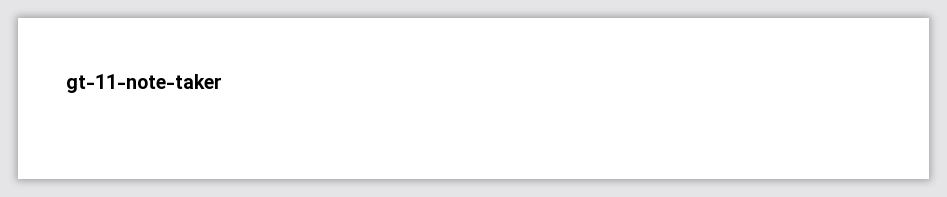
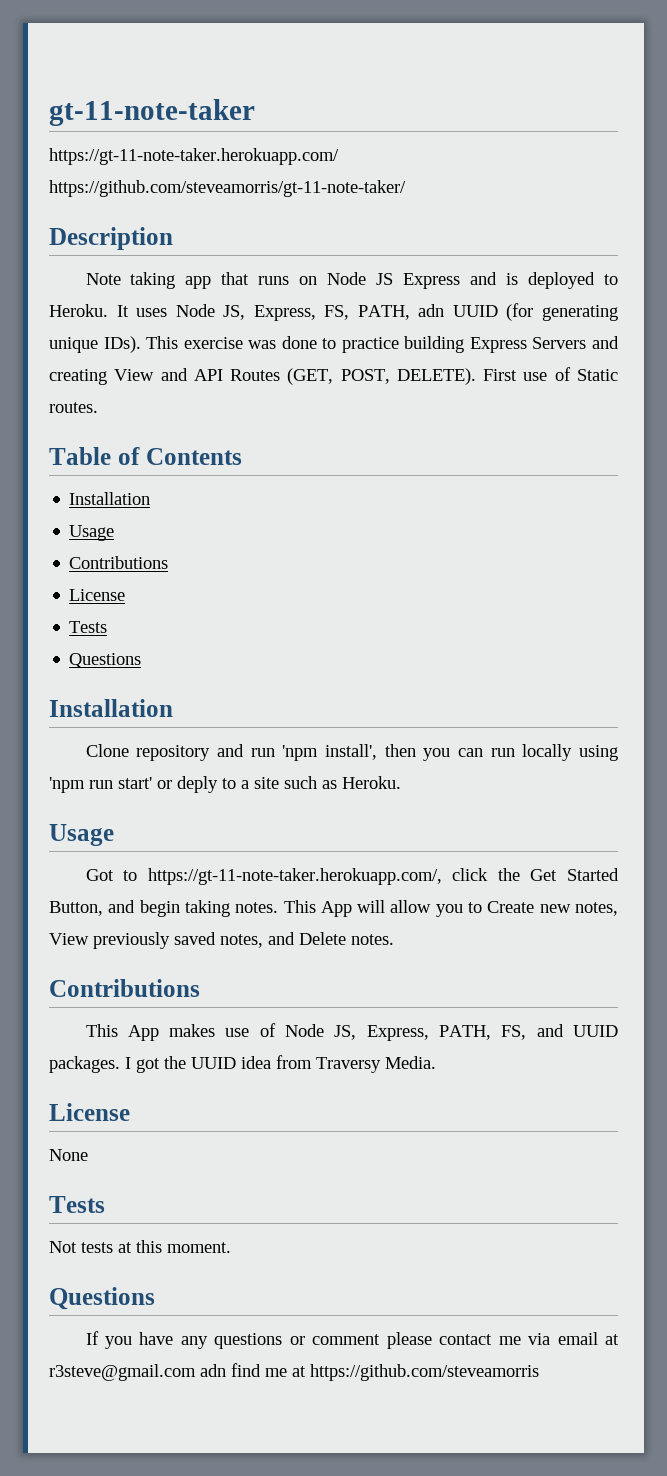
(222, 83) none -> [49,148,339,165] [49,180,406,197] [49,227,173,250] [85,272,619,289] [49,303,618,321] [49,336,619,353] [49,367,618,385] [49,402,98,413] [49,447,242,465] [69,492,151,505] [69,525,115,541] [69,556,169,569] [69,589,126,601] [69,621,108,633] [69,653,142,668] [49,699,173,717] [85,744,618,761] [49,776,401,793] [49,824,114,846] [85,868,619,885] [49,900,619,917] [49,932,394,949] [49,979,200,997] [85,1023,618,1041] [49,1055,436,1073] [49,1103,130,1121] [49,1149,88,1161] [49,1196,105,1213] [49,1240,231,1253] [49,1287,155,1310] [85,1331,620,1349] [49,1363,539,1381] // https://gt-11-note-taker.herokuapp.com/ https://github.com/steveamorris/gt-11-note-taker/ // Description // Note taking app that runs on Node JS Express and is deployed to Heroku. It uses Node JS, Express, FS, PATH, adn UUID (for generating unique IDs). This exercise was done to practice building Express Servers and creating View and API Routes (GET, POST, DELETE). First use of Static routes. // Table of Contents // Installation // Usage // Contributions // License // Tests // Questions // Installation // Clone repository and run 'npm install', then you can run locally using 'npm run start' or deply to a site such as Heroku. // Usage // Got to https://gt-11-note-taker.herokuapp.com/, click the Get Started Button, and begin taking notes. This App will allow you to Create new notes, View previously saved notes, and Delete notes. // Contributions // This App makes use of Node JS, Express, PATH, FS, and UUID packages. I got the UUID idea from Traversy Media. // License // None // Tests // Not tests at this moment. // Questions // If you have any questions or comment please contact me via email at r3steve@gmail.com adn find me at https://github.com/steveamorris

